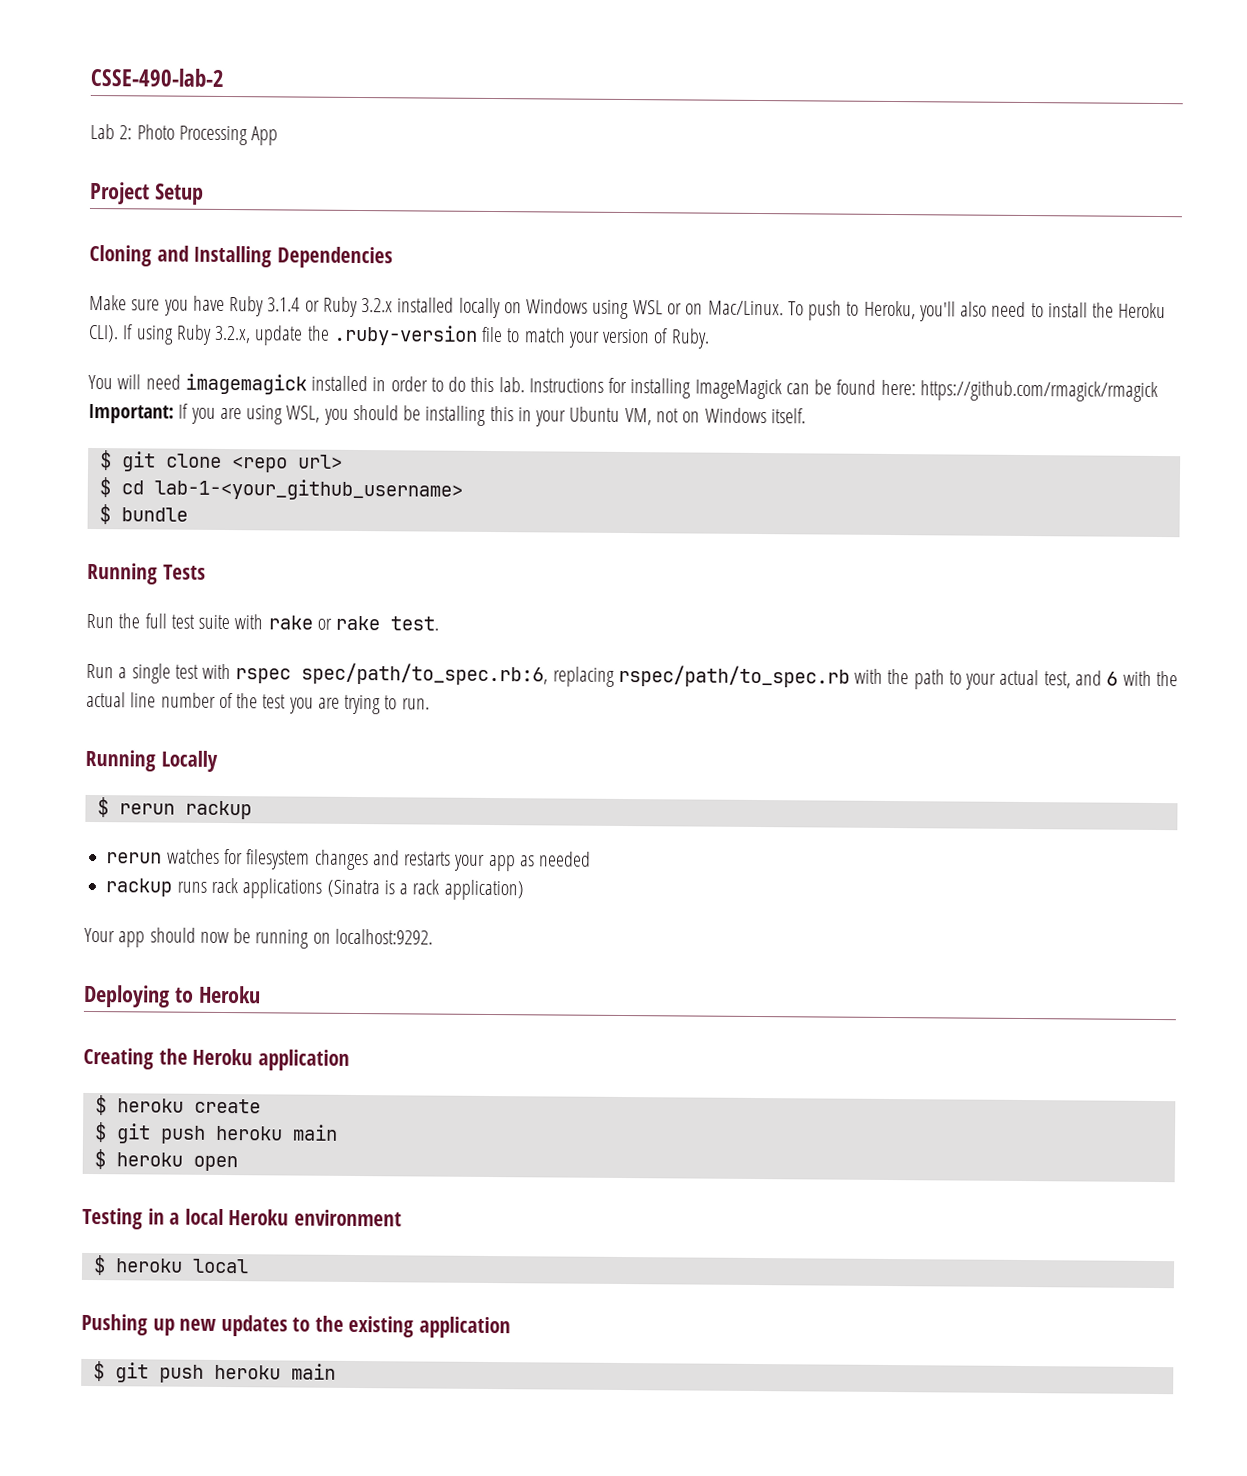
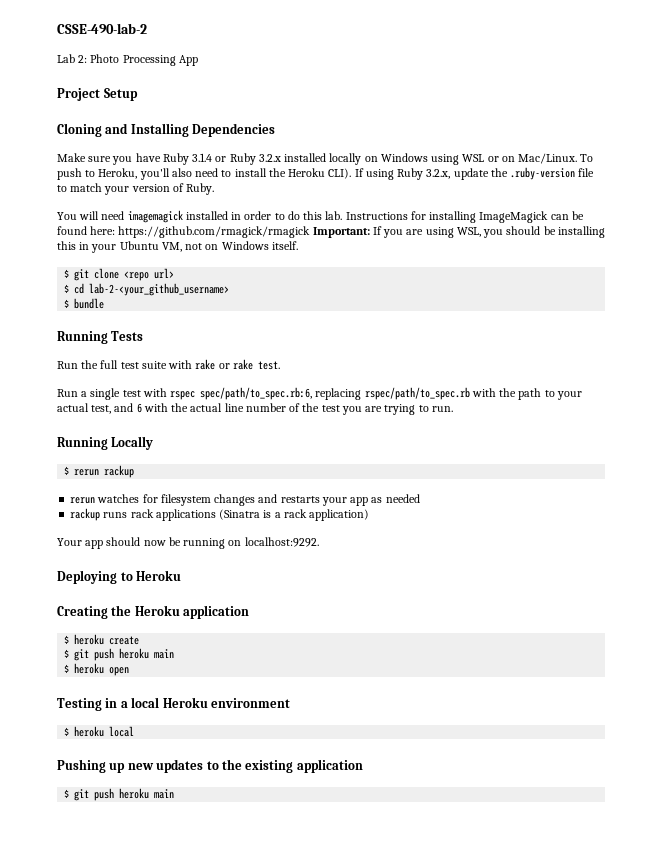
[153,478,463,501] lab-1-<your_github_username> -> [89,283,230,296] lab-2-<your_github_username>

